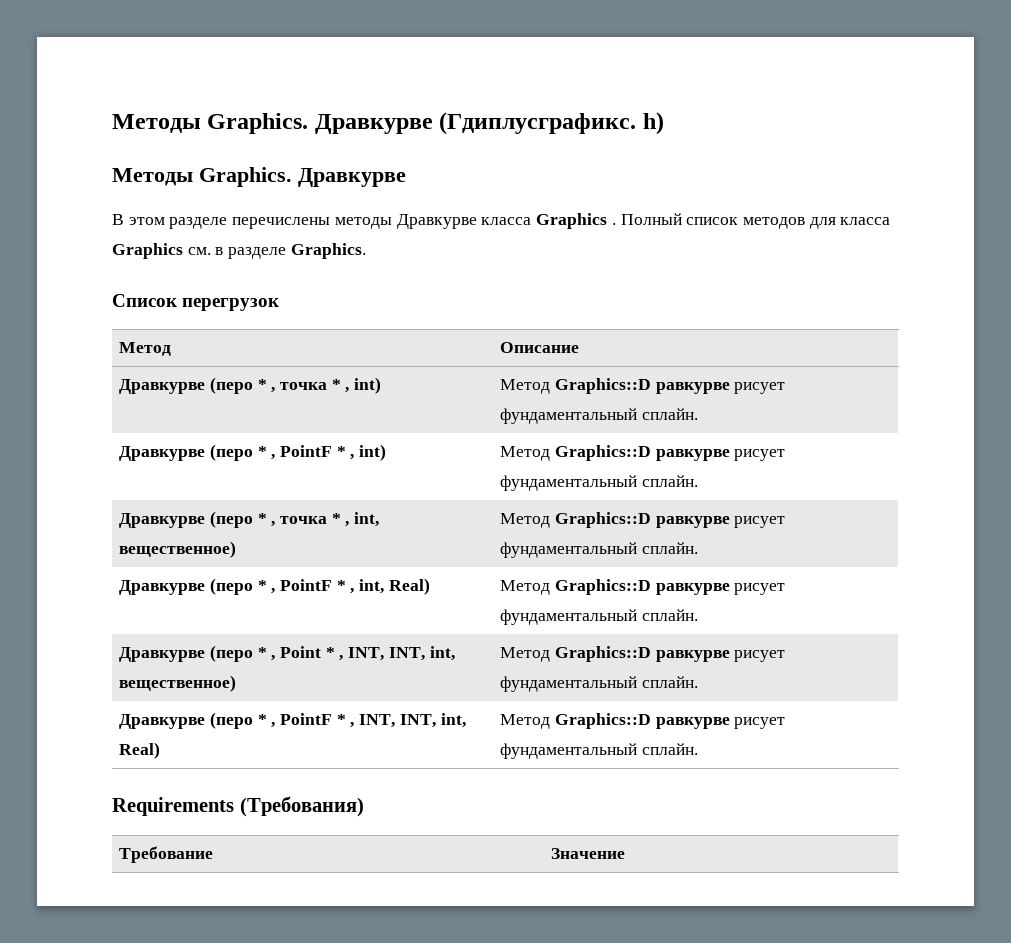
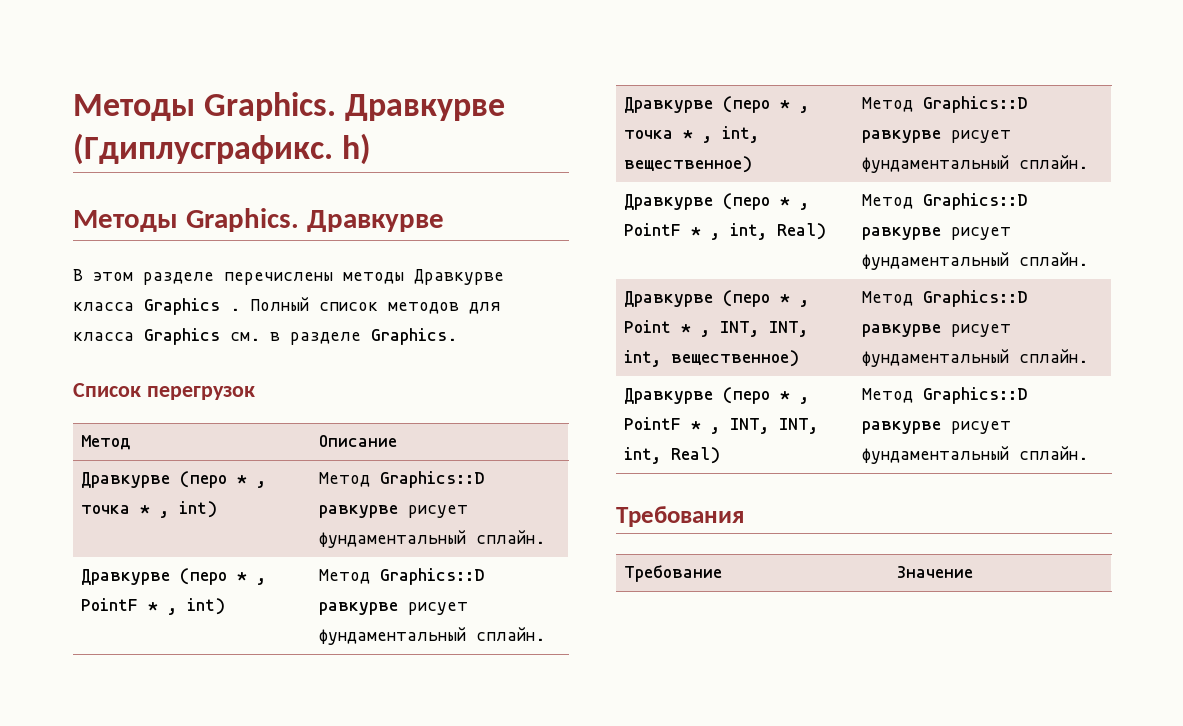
[112,796,364,817] Requirements (Требования) -> [616,506,744,527] Требования

